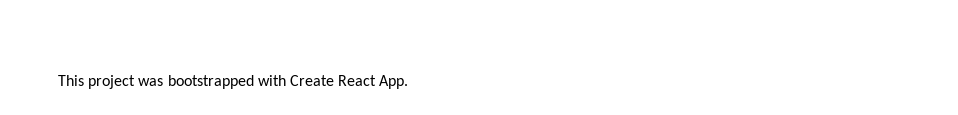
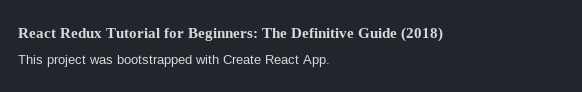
(58, 80) none -> [18,27,444,42] React Redux Tutorial for Beginners: The Definitive Guide (2018) //

